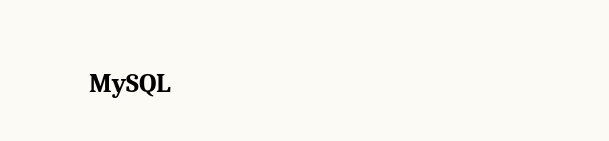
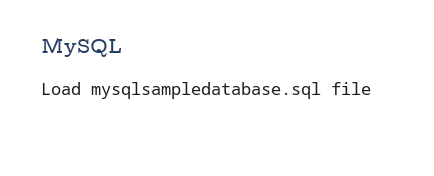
(171, 86) none -> [41,82,371,99] // Load mysqlsampledatabase.sql file

